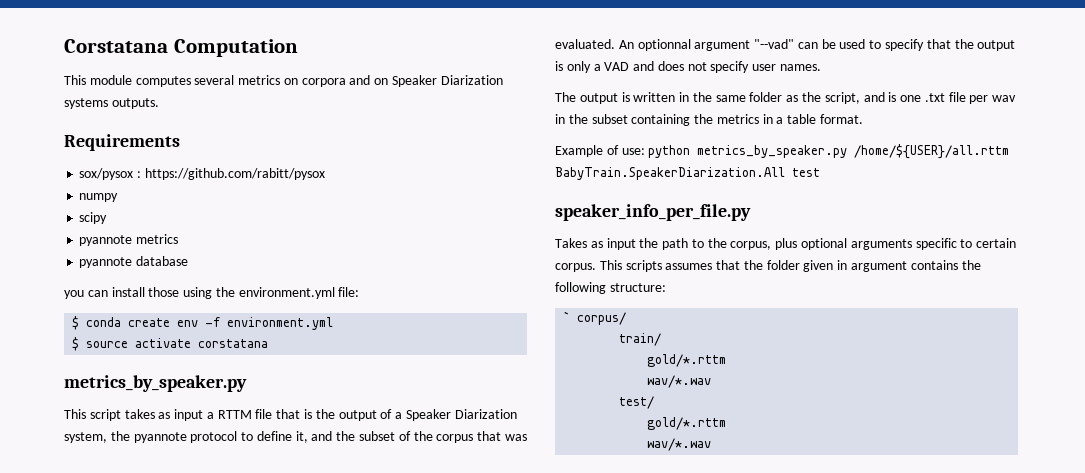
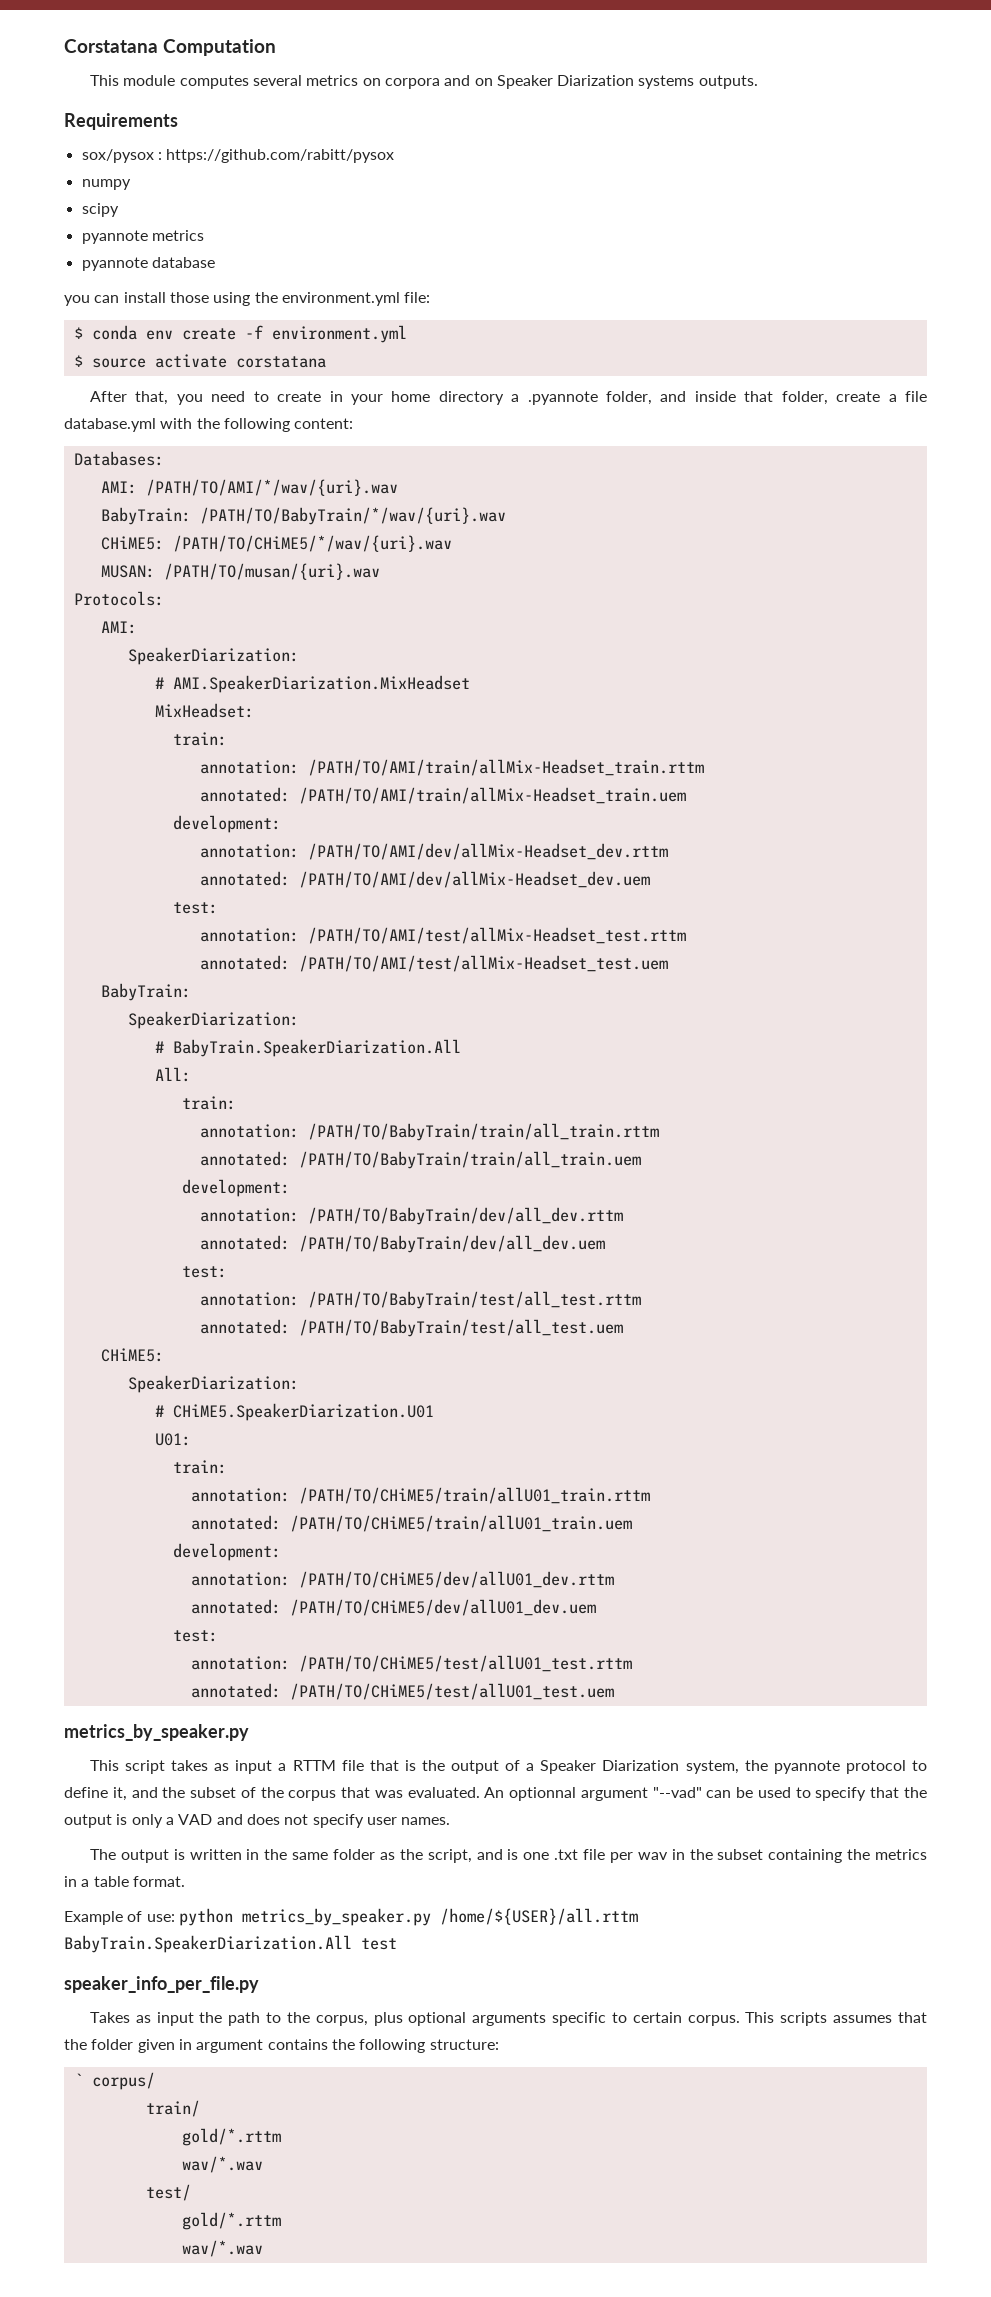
[128,318,199,327] create env -> [145,328,236,340] env create
(269, 343) none -> [89,391,927,405] [64,418,354,432] [73,451,164,466] [100,479,398,496] [100,507,506,525] [100,535,452,552] [100,563,380,580] [73,591,164,606] [100,621,137,634] [127,647,299,665] [154,675,470,693] [154,703,254,718] [172,732,227,746] [199,759,704,776] [199,787,686,804] [172,815,281,833] [199,843,668,860] [199,871,650,888] [172,902,218,914] [199,927,686,944] [199,955,668,972] [100,983,191,1001] [127,1011,299,1029] [154,1039,461,1057] [154,1067,191,1082] [181,1096,236,1110] [199,1123,659,1141] [199,1151,641,1169] [181,1179,290,1197] [199,1207,623,1225] [199,1235,605,1253] [181,1266,227,1278] [199,1291,641,1309] [199,1319,623,1337] [100,1348,164,1362] [127,1375,299,1393] [154,1403,434,1421] [154,1433,191,1446] [172,1460,227,1474] [190,1487,650,1504] [190,1515,632,1532] [172,1543,281,1561] [190,1571,614,1588] [190,1599,596,1616] [172,1630,218,1642] [190,1655,632,1672] [190,1683,614,1700] // After that, you need to create in your home directory a .pyannote folder, and inside that folder, create a file database.yml with the following content: // Databases: // AMI: /PATH/TO/AMI/*/wav/{uri}.wav // BabyTrain: /PATH/TO/BabyTrain/*/wav/{uri}.wav // CHiME5: /PATH/TO/CHiME5/*/wav/{uri}.wav // MUSAN: /PATH/TO/musan/{uri}.wav // Protocols: // AMI: // SpeakerDiarization: // # AMI.SpeakerDiarization.MixHeadset // MixHeadset: // train: // annotation: /PATH/TO/AMI/train/allMix-Headset_train.rttm // annotated: /PATH/TO/AMI/train/allMix-Headset_train.uem // development: // annotation: /PATH/TO/AMI/dev/allMix-Headset_dev.rttm // annotated: /PATH/TO/AMI/dev/allMix-Headset_dev.uem // test: // annotation: /PATH/TO/AMI/test/allMix-Headset_test.rttm // annotated: /PATH/TO/AMI/test/allMix-Headset_test.uem // BabyTrain: // SpeakerDiarization: // # BabyTrain.SpeakerDiarization.All // All: // train: // annotation: /PATH/TO/BabyTrain/train/all_train.rttm // annotated: /PATH/TO/BabyTrain/train/all_train.uem // development: // annotation: /PATH/TO/BabyTrain/dev/all_dev.rttm // annotated: /PATH/TO/BabyTrain/dev/all_dev.uem // test: // annotation: /PATH/TO/BabyTrain/test/all_test.rttm // annotated: /PATH/TO/BabyTrain/test/all_test.uem // CHiME5: // SpeakerDiarization: // # CHiME5.SpeakerDiarization.U01 // U01: // train: // annotation: /PATH/TO/CHiME5/train/allU01_train.rttm // annotated: /PATH/TO/CHiME5/train/allU01_train.uem // development: // annotation: /PATH/TO/CHiME5/dev/allU01_dev.rttm // annotated: /PATH/TO/CHiME5/dev/allU01_dev.uem // test: // annotation: /PATH/TO/CHiME5/test/allU01_test.rttm // annotated: /PATH/TO/CHiME5/test/allU01_test.uem

